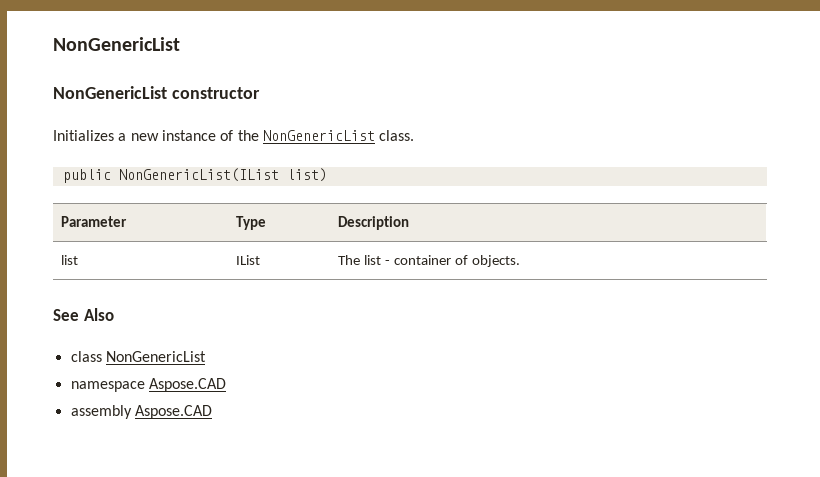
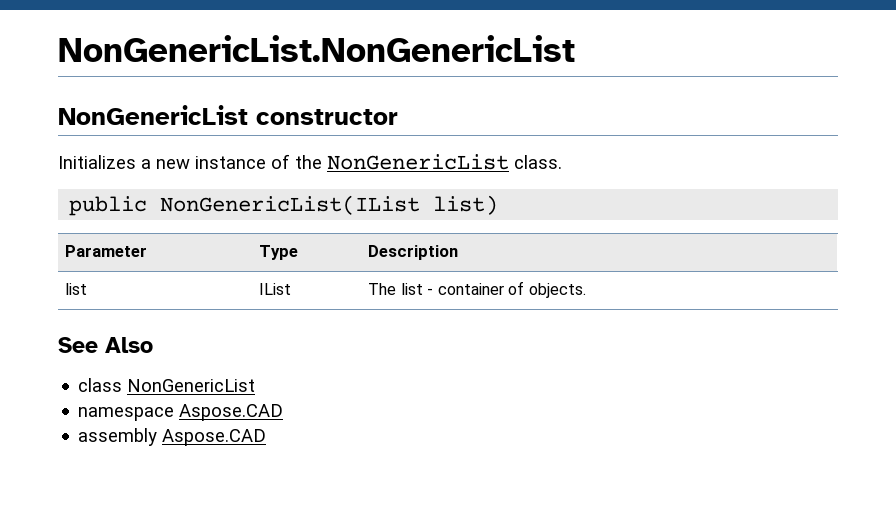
[53,37,180,51] NonGenericList -> [58,35,575,62] NonGenericList.NonGenericList

